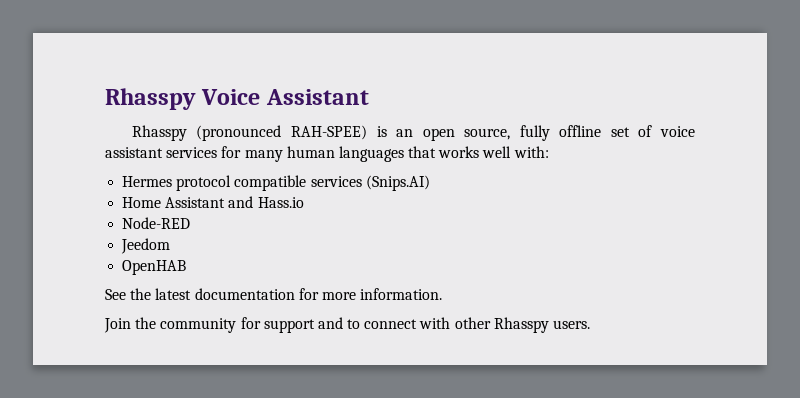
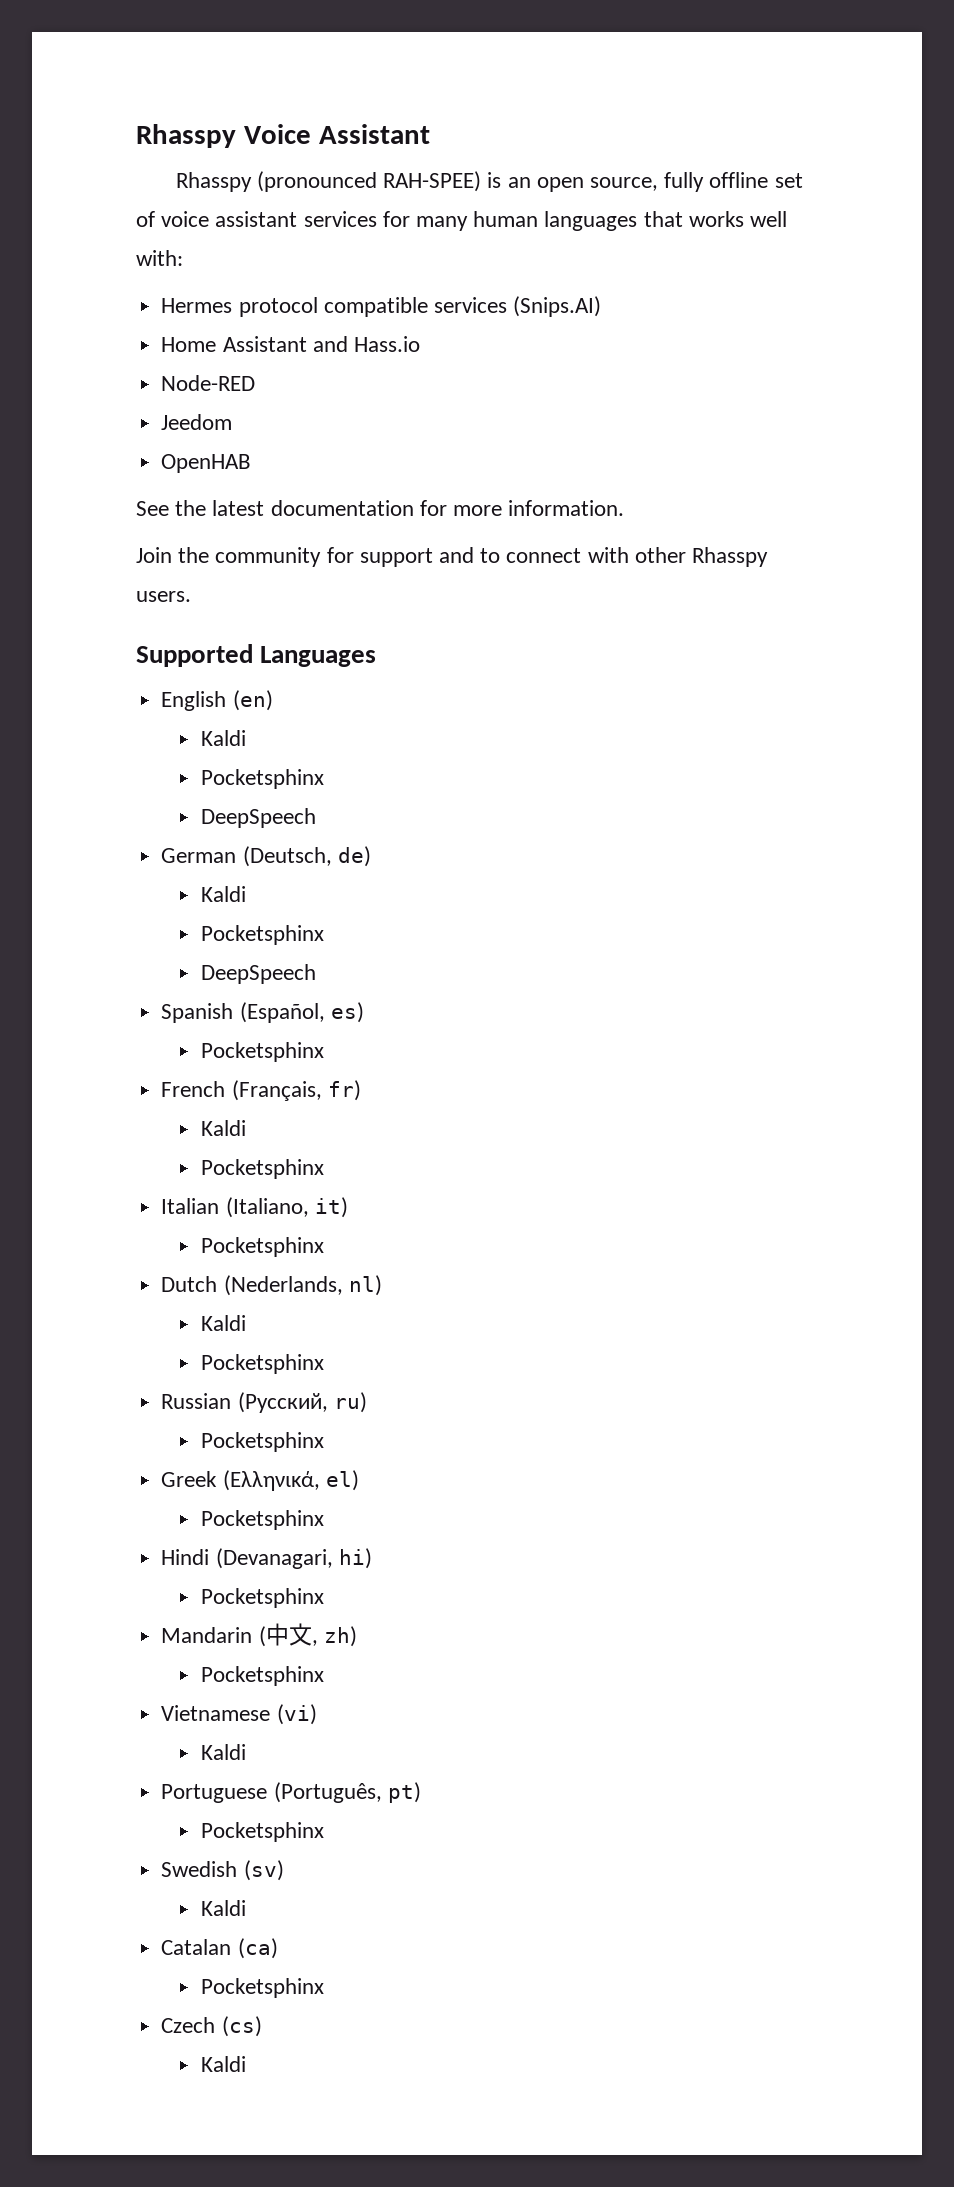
(591, 324) none -> [136,644,377,667] [161,690,273,711] [200,730,246,746] [200,769,324,789] [200,808,316,828] [161,846,371,867] [200,886,246,902] [200,925,324,945] [200,964,316,984] [161,1002,364,1023] [200,1042,324,1062] [161,1080,361,1101] [200,1120,246,1136] [200,1159,324,1179] [161,1197,348,1218] [200,1237,324,1257] [161,1275,382,1296] [200,1315,246,1331] [200,1354,324,1374] [161,1392,367,1413] [200,1432,324,1452] [161,1470,359,1491] [200,1510,324,1530] [161,1548,372,1569] [200,1588,324,1608] [161,1623,357,1647] [200,1666,324,1686] [161,1704,317,1725] [200,1744,246,1760] [161,1782,421,1803] [200,1822,324,1842] [161,1860,284,1881] [200,1900,246,1916] [161,1938,278,1959] [200,1978,324,1998] [161,2016,262,2037] [200,2056,246,2072] // Supported Languages // English (en) // Kaldi // Pocketsphinx // DeepSpeech // German (Deutsch, de) // Kaldi // Pocketsphinx // DeepSpeech // Spanish (Español, es) // Pocketsphinx // French (Français, fr) // Kaldi // Pocketsphinx // Italian (Italiano, it) // Pocketsphinx // Dutch (Nederlands, nl) // Kaldi // Pocketsphinx // Russian (Русский, ru) // Pocketsphinx // Greek (Ελληνικά, el) // Pocketsphinx // Hindi (Devanagari, hi) // Pocketsphinx // Mandarin (中文, zh) // Pocketsphinx // Vietnamese (vi) // Kaldi // Portuguese (Português, pt) // Pocketsphinx // Swedish (sv) // Kaldi // Catalan (ca) // Pocketsphinx // Czech (cs) // Kaldi

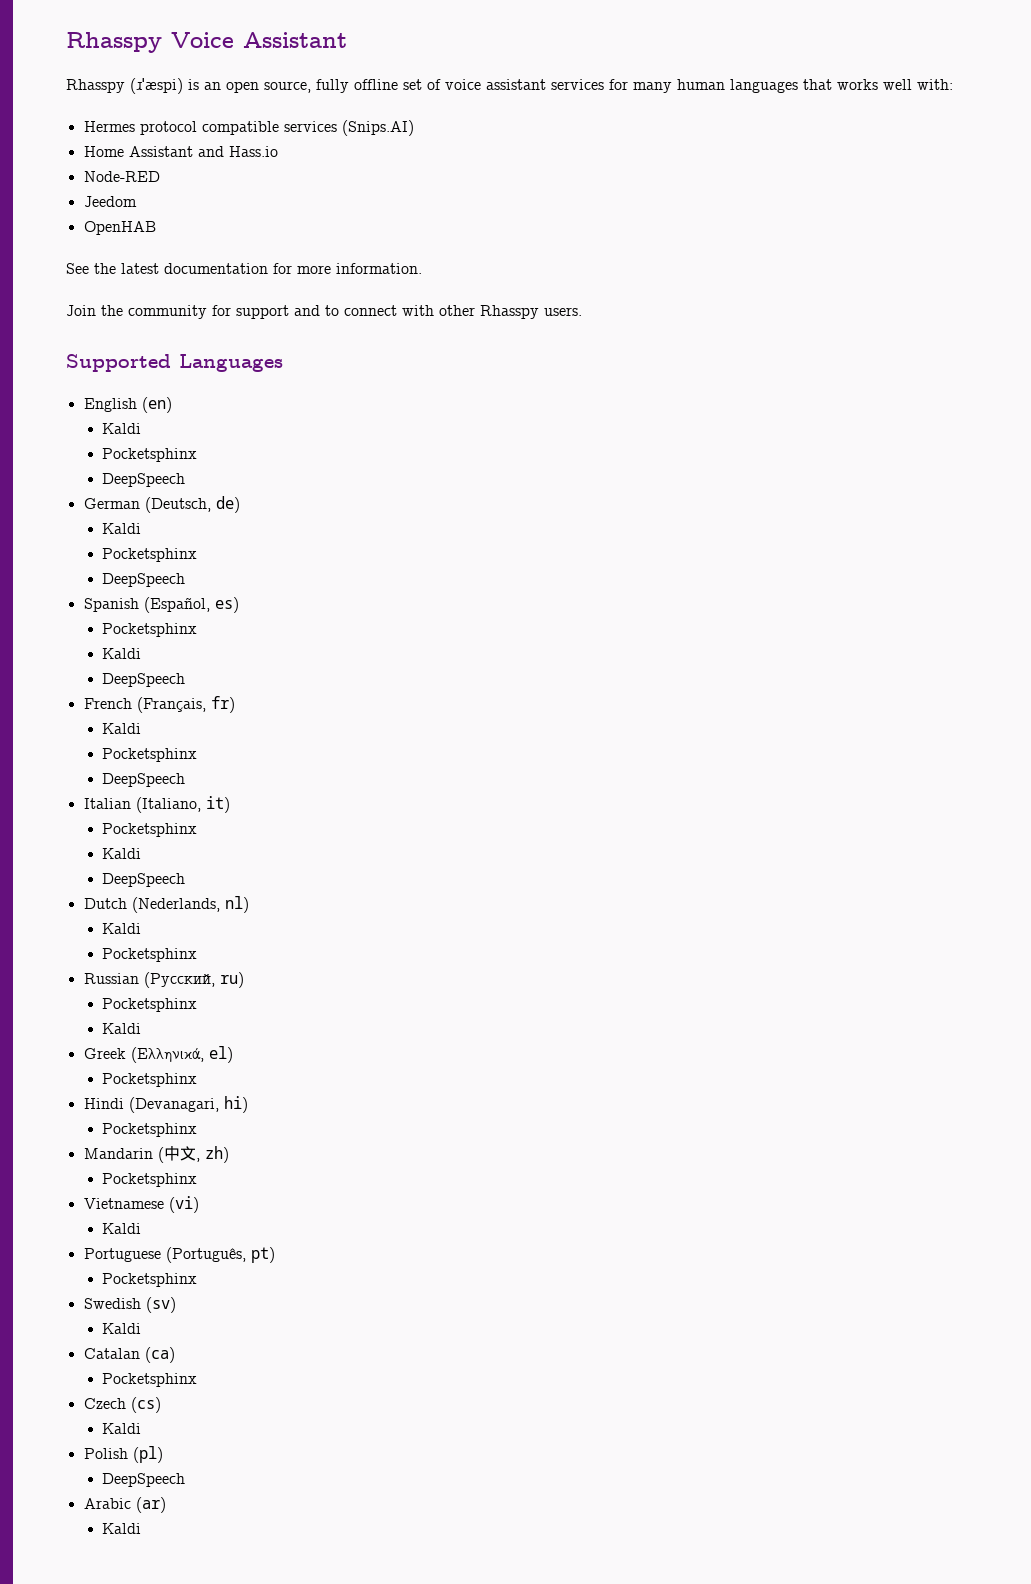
[256,171,482,192] (pronounced RAH-SPEE) -> [130,78,183,94] (ɹˈæspi)
(324, 1052) none -> [102,648,142,659] [102,673,186,687] // Kaldi // DeepSpeech
(324, 1169) none -> [102,773,186,787] // DeepSpeech
(324, 1247) none -> [102,848,142,859] [102,873,186,887] // Kaldi // DeepSpeech
(324, 1442) none -> [102,1023,142,1034] // Kaldi
(246, 2064) none -> [83,1446,163,1463] [102,1473,186,1487] [83,1497,166,1513] [102,1523,142,1534] // Polish (pl) // DeepSpeech // Arabic (ar) // Kaldi

